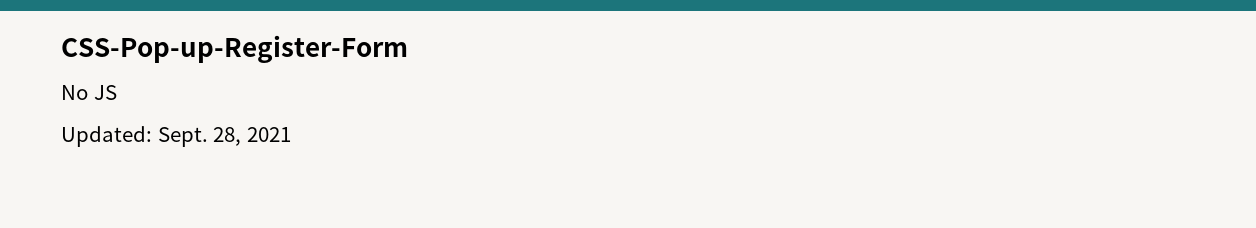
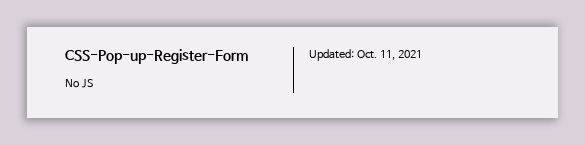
[157,127,242,147] Sept. 28, -> [356,50,395,60] Oct. 11,

